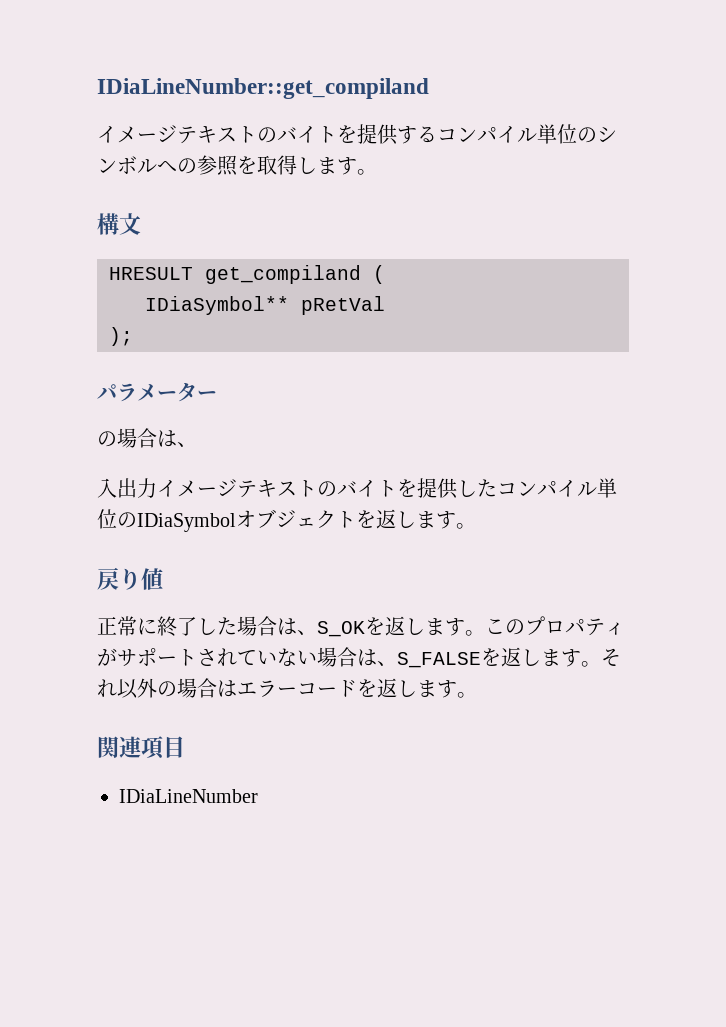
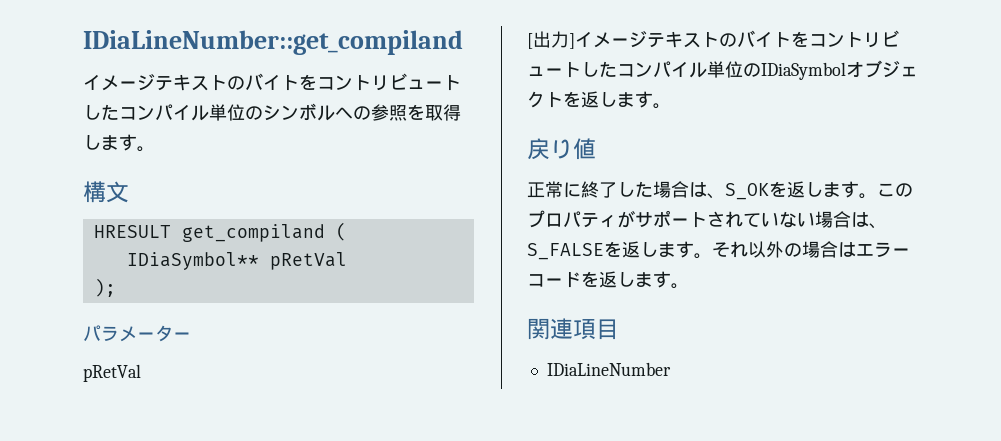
[357,124,437,145] 提供する -> [317,73,461,91] [83,104,119,120] コントリビュートした
[97,428,197,448] [97,478,458,499] の場合は、 // 入出力イメージテキストのバイトを提供 -> [83,364,141,382] [527,30,899,49] [527,62,581,78] pRetVal // [出力]イメージテキストのバイトをコントリビュート

